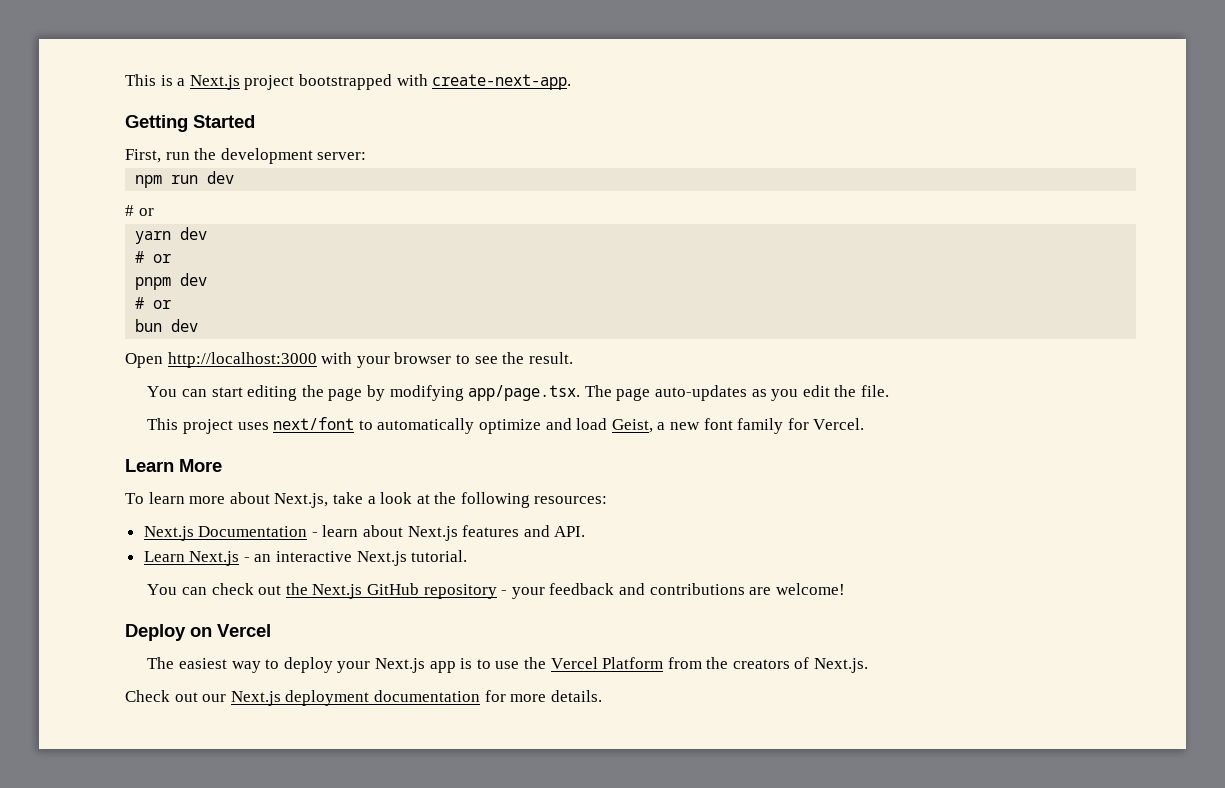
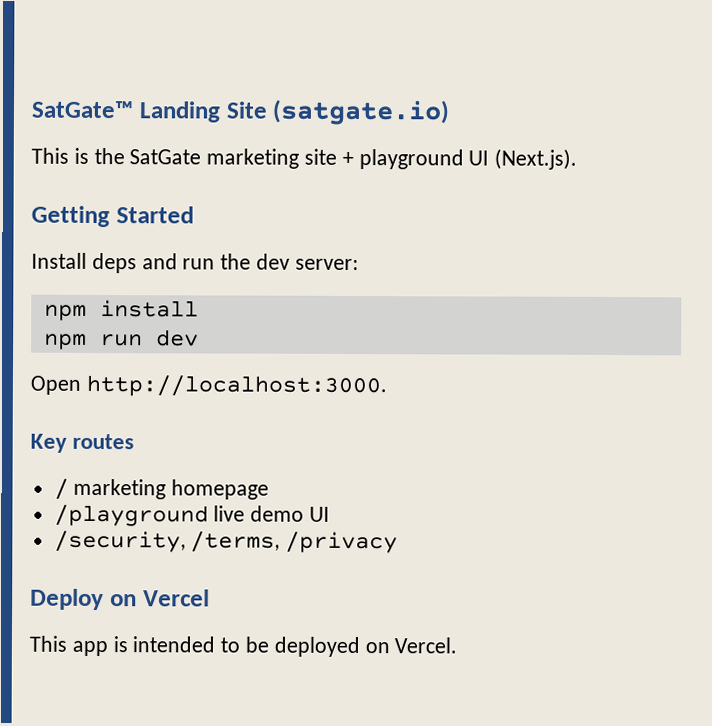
[125,74,572,90] This is a Next.js project bootstrapped with create-next-app. -> [31,99,451,126] [31,147,578,170] SatGate™ Landing Site (satgate.io) // This is the SatGate marketing site + playground UI (Next.js).
[125,149,161,163] First, -> [31,252,178,274] Install deps and
[220,148,313,164] development -> [256,253,291,270] dev
(367, 156) none -> [43,300,199,321] // npm install
[125,205,154,216] [135,227,208,244] [135,251,172,263] [135,273,208,290] [135,297,172,309] [135,319,199,332] [125,352,573,368] [147,385,889,401] [147,417,865,434] [125,459,222,472] [125,492,608,508] [143,525,586,541] [143,550,468,566] [147,583,845,599] [125,624,271,641] [147,657,869,673] [125,690,602,706] # or // yarn dev // # or // pnpm dev // # or // bun dev // Open http://localhost:3000 with your browser to see the result. // You can start editing the page by modifying app/page.tsx. The page auto-updates as you edit the file. // This project uses next/font to automatically optimize and load Geist, a new font family for Vercel. // Learn More // To learn more about Next.js, take a look at the following resources: // Next.js Documentation - learn about Next.js features and API. // Learn Next.js - an interactive Next.js tutorial. // You can check out the Next.js GitHub repository - your feedback and contributions are welcome! // Deploy on Vercel // The easiest way to deploy your Next.js app is to use the Vercel Platform from the creators of Next.js. // Check out our Next.js deployment documentation for more details. -> [30,374,387,398] [30,433,135,453] [53,478,270,500] [53,504,331,527] [53,530,399,554] [30,588,210,611] [29,635,458,658] Open http://localhost:3000. // Key routes // / marketing homepage // /playground live demo UI // /security, /terms, /privacy // Deploy on Vercel // This app is intended to be deployed on Vercel.

